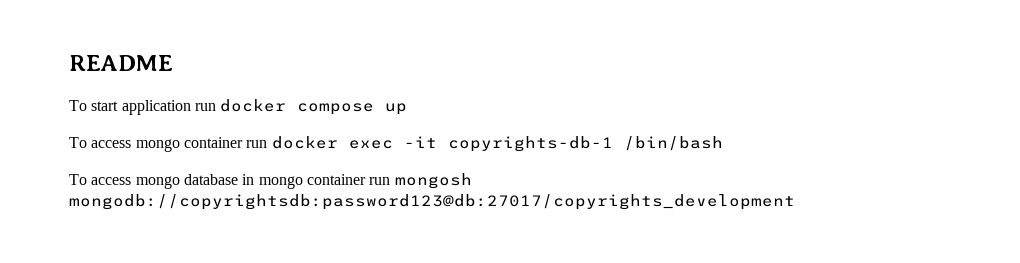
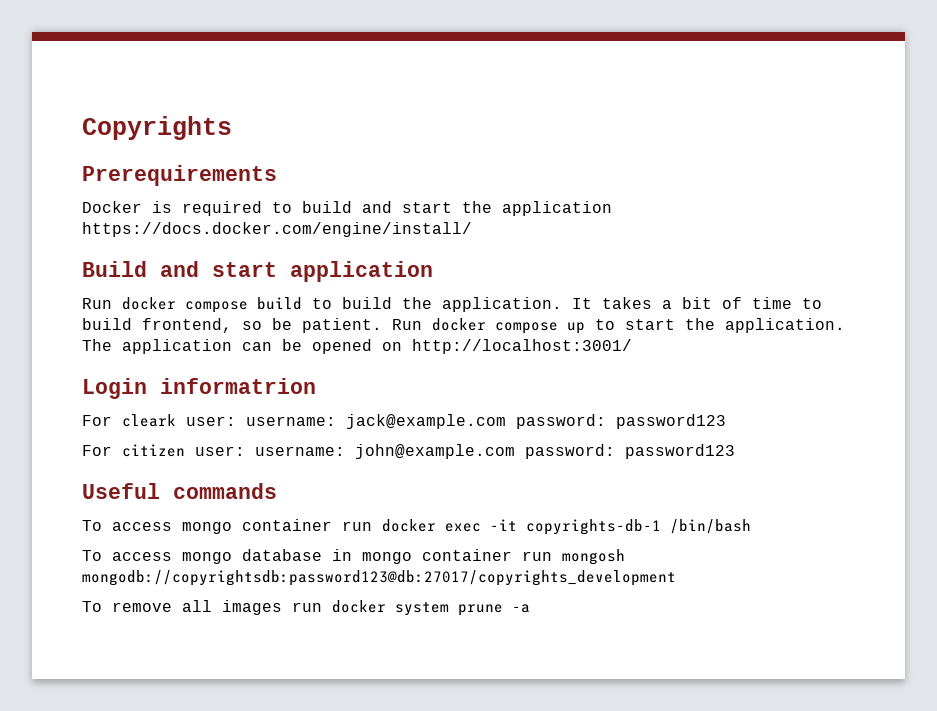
[69,55,173,71] [69,99,408,115] README // To start application run docker compose up -> [82,116,232,140] [82,165,277,186] [82,201,612,216] [82,222,472,237] [82,261,433,282] [82,297,822,313] [82,318,845,334] [82,339,632,354] [82,378,316,399] [82,414,726,429] [82,444,735,459] [82,483,277,499] Copyrights // Prerequirements // Docker is required to build and start the application https://docs.docker.com/engine/install/ // Build and start application // Run docker compose build to build the application. It takes a bit of time to build frontend, so be patient. Run docker compose up to start the application. The application can be opened on http://localhost:3001/ // Login informatrion // For cleark user: username: jack@example.com password: password123 // For citizen user: username: john@example.com password: password123 // Useful commands
(795, 202) none -> [82,600,530,616] // To remove all images run docker system prune -a

